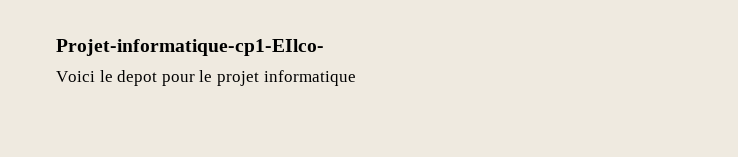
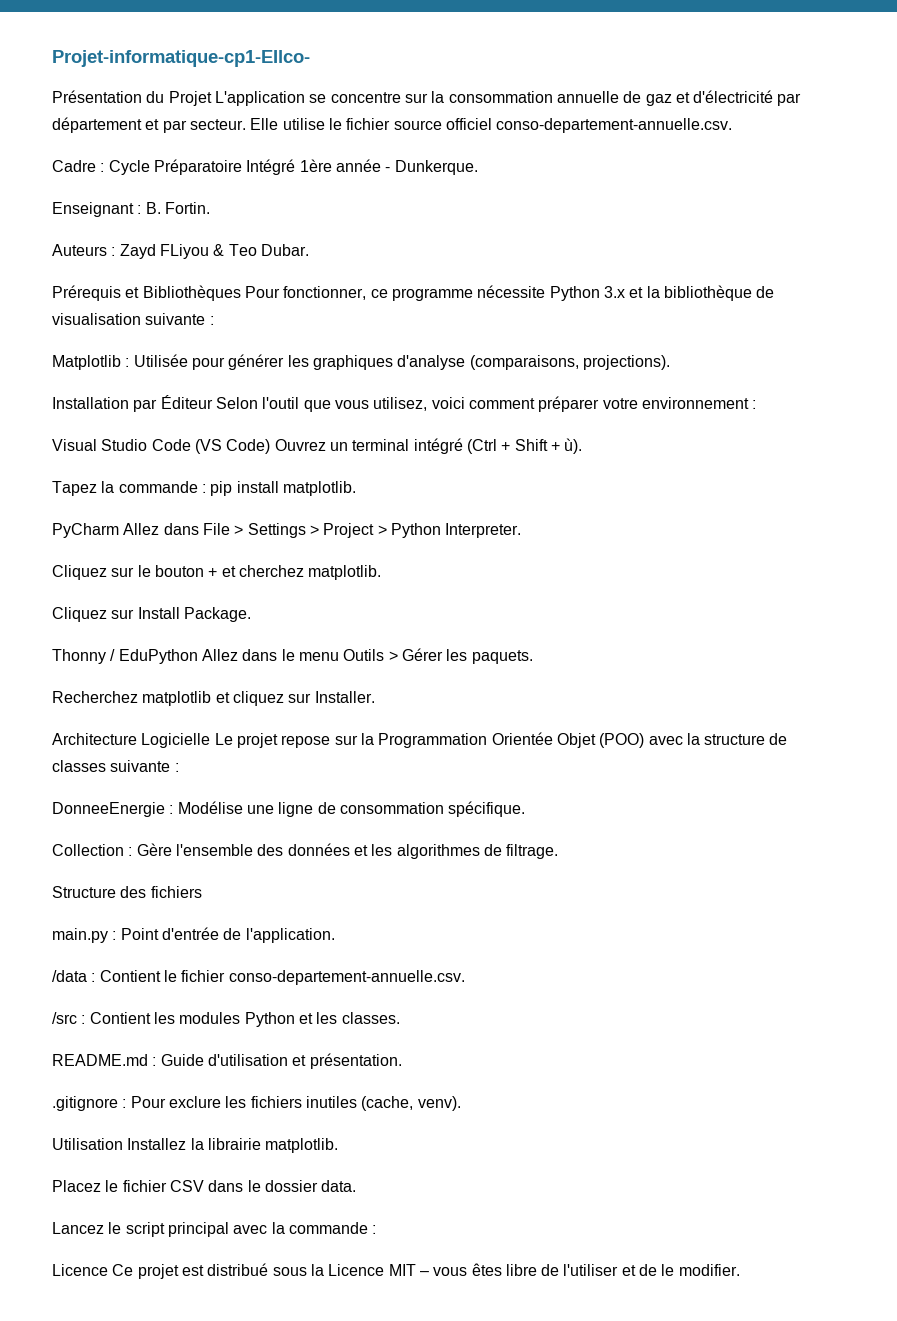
[56,70,356,86] Voici le depot pour le projet informatique -> [52,90,802,106] [52,117,733,133] [52,159,478,175] [52,202,210,217] [52,244,309,259] [52,285,775,301] [52,313,214,325] [52,354,670,370] [52,395,757,412] [52,438,583,454] [52,481,356,496] [52,523,522,538] [52,565,382,580] [52,607,251,622] [52,648,533,664] [52,691,375,706] [52,732,788,748] [52,760,179,772] [52,801,526,817] [52,843,559,859] [52,886,202,898] [52,927,335,943] [52,970,465,985] [52,1012,400,1027] [52,1053,402,1069] [52,1096,461,1111] [52,1138,339,1153] [52,1180,357,1192] [52,1222,377,1237] [52,1263,740,1279] Présentation du Projet L'application se concentre sur la consommation annuelle de gaz et d'électricité par département et par secteur. Elle utilise le fichier source officiel conso-departement-annuelle.csv. // Cadre : Cycle Préparatoire Intégré 1ère année - Dunkerque. // Enseignant : B. Fortin. // Auteurs : Zayd FLiyou & Teo Dubar. // Prérequis et Bibliothèques Pour fonctionner, ce programme nécessite Python 3.x et la bibliothèque de visualisation suivante : // Matplotlib : Utilisée pour générer les graphiques d'analyse (comparaisons, projections). // Installation par Éditeur Selon l'outil que vous utilisez, voici comment préparer votre environnement : // Visual Studio Code (VS Code) Ouvrez un terminal intégré (Ctrl + Shift + ù). // Tapez la commande : pip install matplotlib. // PyCharm Allez dans File > Settings > Project > Python Interpreter. // Cliquez sur le bouton + et cherchez matplotlib. // Cliquez sur Install Package. // Thonny / EduPython Allez dans le menu Outils > Gérer les paquets. // Recherchez matplotlib et cliquez sur Installer. // Architecture Logicielle Le projet repose sur la Programmation Orientée Objet (POO) avec la structure de classes suivante : // DonneeEnergie : Modélise une ligne de consommation spécifique. // Collection : Gère l'ensemble des données et les algorithmes de filtrage. // Structure des fichiers // main.py : Point d'entrée de l'application. // /data : Contient le fichier conso-departement-annuelle.csv. // /src : Contient les modules Python et les classes. // README.md : Guide d'utilisation et présentation. // .gitignore : Pour exclure les fichiers inutiles (cache, venv). // Utilisation Installez la librairie matplotlib. // Placez le fichier CSV dans le dossier data. // Lancez le script principal avec la commande : // Licence Ce projet est distribué sous la Licence MIT – vous êtes libre de l'utiliser et de le modifier.

